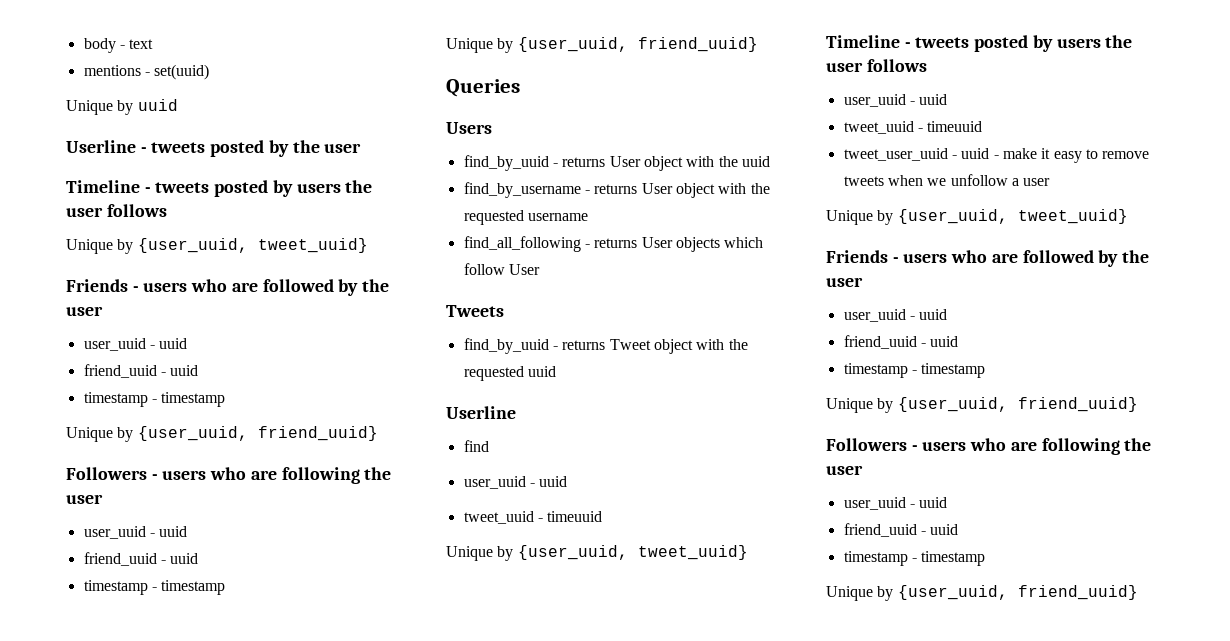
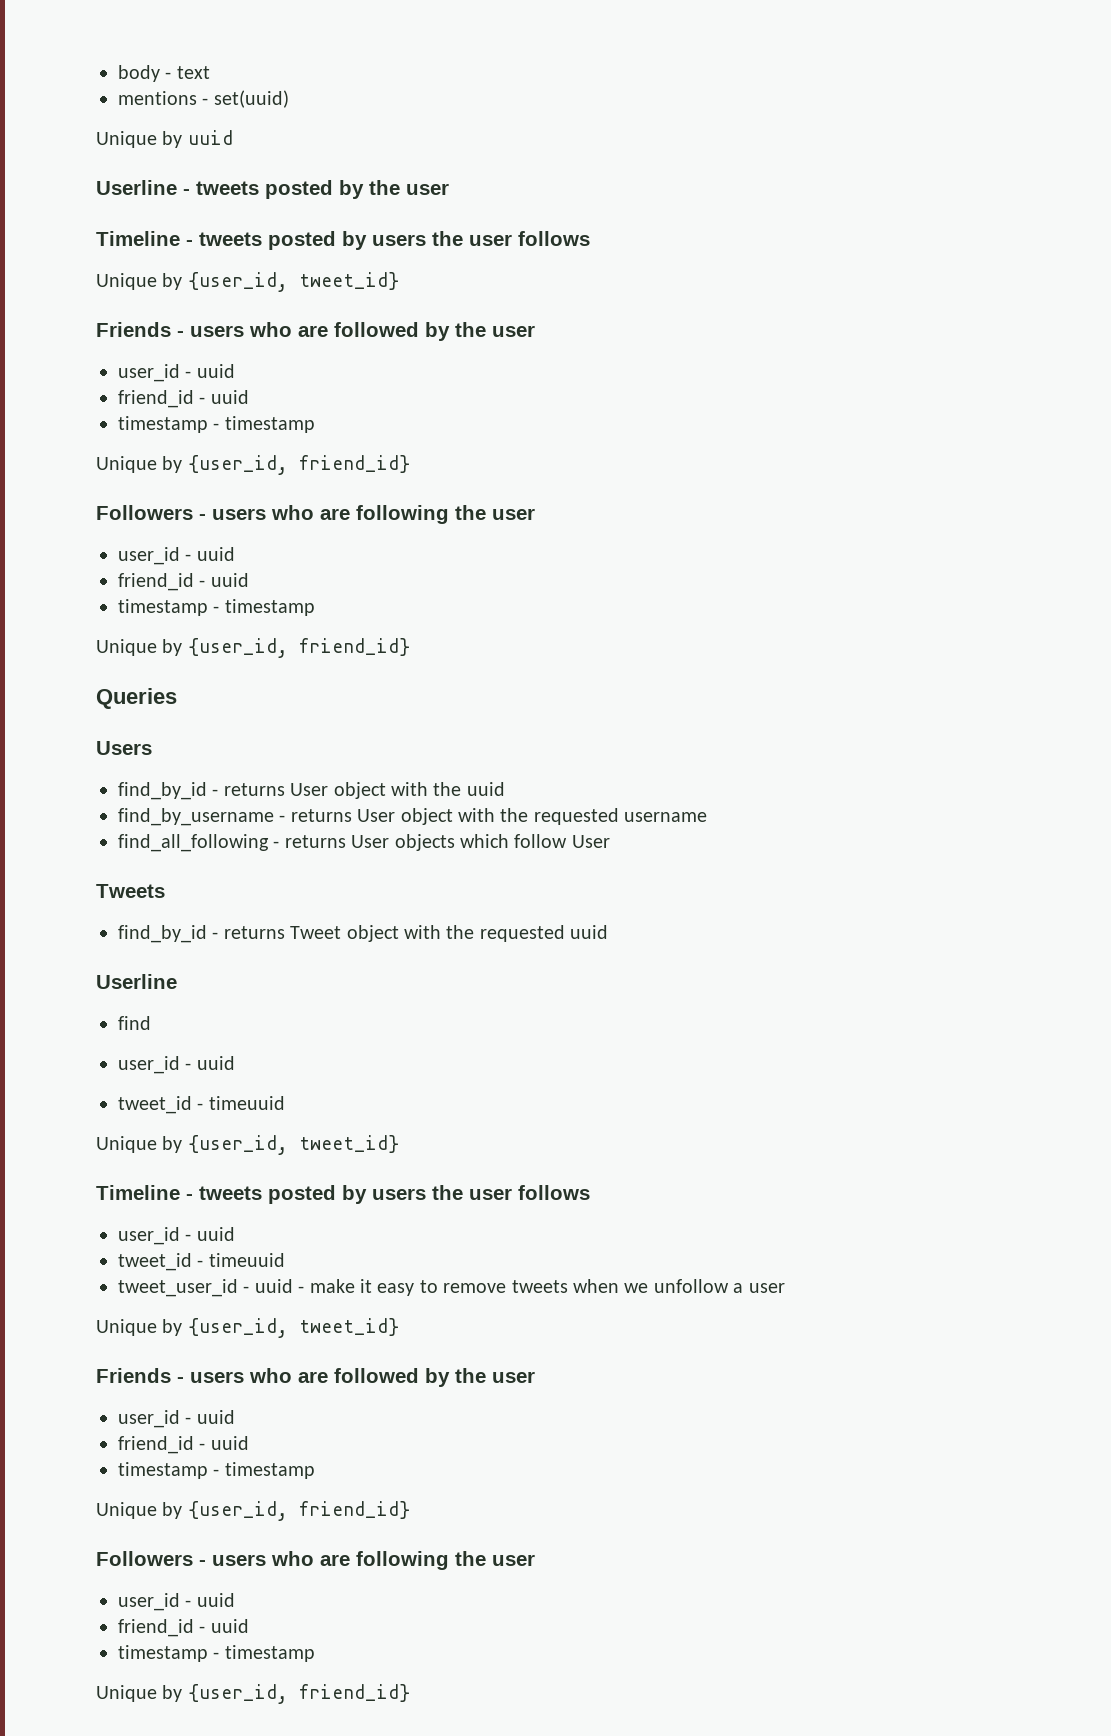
[137,238,368,253] [66,279,390,296] [66,306,103,316] [83,338,188,351] [83,364,199,378] [83,392,226,407] [66,426,378,442] [66,467,392,484] [66,494,103,504] [83,526,188,539] [83,552,199,566] [83,580,226,595] [446,37,758,53] {user_uuid, tweet_uuid} // Friends - users who are followed by the user // user_uuid - uuid // friend_uuid - uuid // timestamp - timestamp // Unique by {user_uuid, friend_uuid} // Followers - users who are following the user // user_uuid - uuid // friend_uuid - uuid // timestamp - timestamp // Unique by {user_uuid, friend_uuid} -> [187,272,399,292] [96,322,535,341] [118,364,235,382] [118,390,249,408] [118,416,315,433] [96,455,410,475] [96,505,535,524] [118,547,235,565] [118,573,249,591] [118,599,315,616] [96,638,410,658] {user_id, tweet_id} // Friends - users who are followed by the user // user_id - uuid // friend_id - uuid // timestamp - timestamp // Unique by {user_id, friend_id} // Followers - users who are following the user // user_id - uuid // friend_id - uuid // timestamp - timestamp // Unique by {user_id, friend_id}
[463,155,549,171] find_by_uuid -> [118,782,207,800] find_by_id
[463,338,549,354] find_by_uuid -> [118,925,207,943] find_by_id
[463,476,568,489] [463,511,534,524] user_uuid - uuid // tweet_uuid -> [118,1056,235,1074] [118,1096,192,1114] user_id - uuid // tweet_id
[517,545,748,560] [826,35,1133,52] [826,59,927,72] [843,94,948,107] [843,121,983,134] [843,148,948,161] {user_uuid, tweet_uuid} // Timeline - tweets posted by users the user follows // user_uuid - uuid // tweet_uuid - timeuuid // tweet_user_uuid -> [187,1135,399,1155] [96,1185,590,1204] [118,1227,235,1245] [118,1253,285,1271] [118,1279,238,1297] {user_id, tweet_id} // Timeline - tweets posted by users the user follows // user_id - uuid // tweet_id - timeuuid // tweet_user_id
[897,209,1128,224] [826,250,1150,267] [826,277,863,287] [843,309,948,322] [843,335,959,349] [843,363,986,378] [826,397,1138,413] [826,438,1152,455] [826,465,863,475] [843,497,948,510] [843,523,959,537] [843,551,986,566] [826,585,1138,601] {user_uuid, tweet_uuid} // Friends - users who are followed by the user // user_uuid - uuid // friend_uuid - uuid // timestamp - timestamp // Unique by {user_uuid, friend_uuid} // Followers - users who are following the user // user_uuid - uuid // friend_uuid - uuid // timestamp - timestamp // Unique by {user_uuid, friend_uuid} -> [187,1318,399,1338] [96,1368,535,1387] [118,1410,235,1428] [118,1436,249,1454] [118,1462,315,1479] [96,1501,410,1521] [96,1551,535,1570] [118,1593,235,1611] [118,1619,249,1637] [118,1645,315,1662] [96,1684,410,1704] {user_id, tweet_id} // Friends - users who are followed by the user // user_id - uuid // friend_id - uuid // timestamp - timestamp // Unique by {user_id, friend_id} // Followers - users who are following the user // user_id - uuid // friend_id - uuid // timestamp - timestamp // Unique by {user_id, friend_id}

